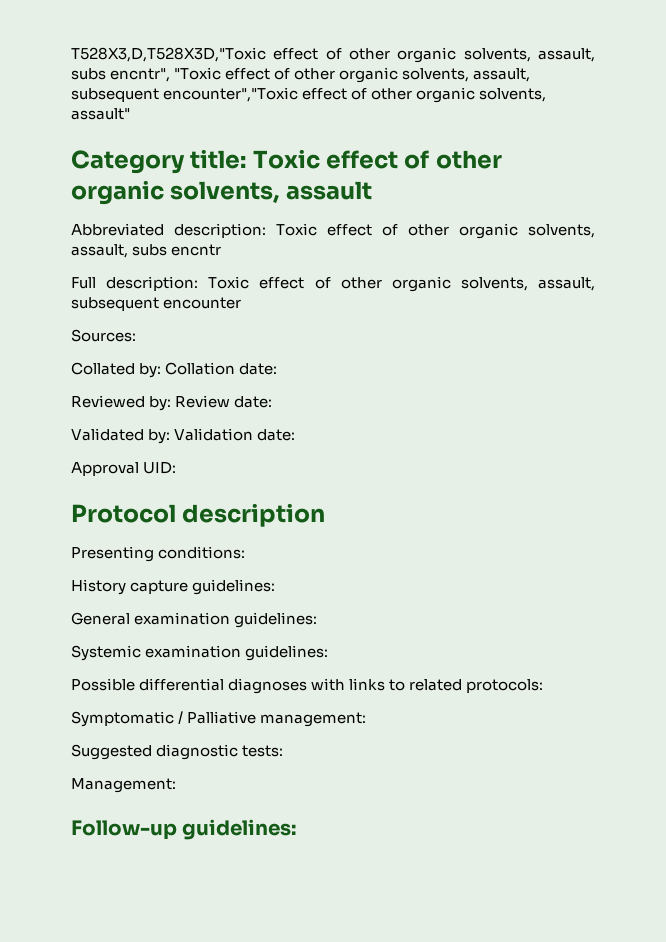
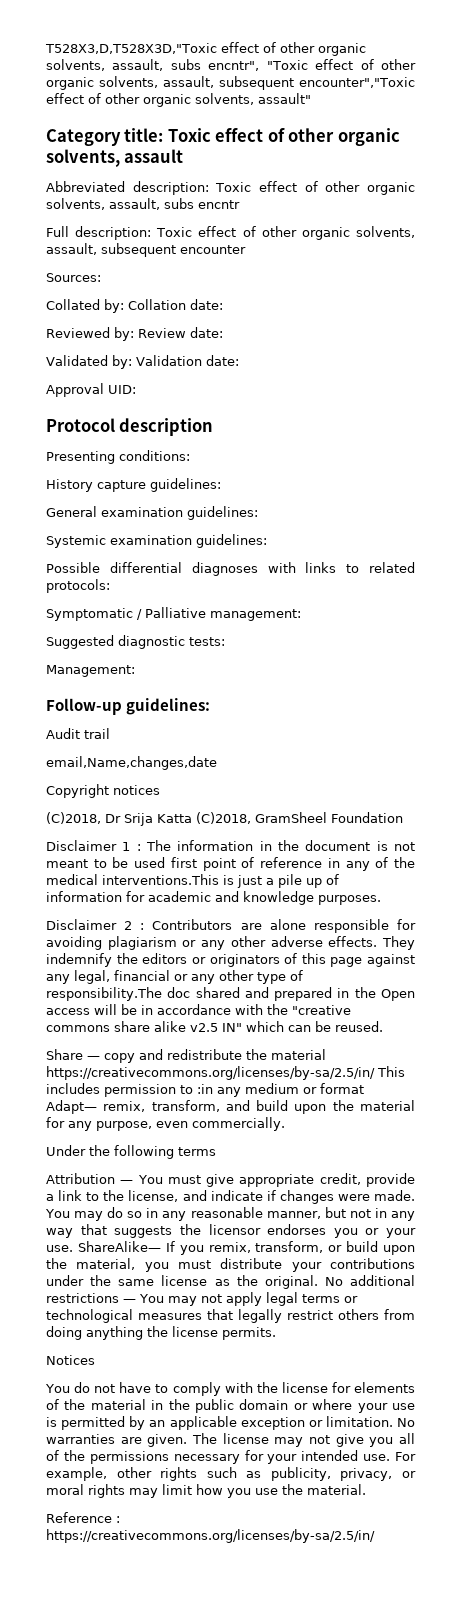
(297, 829) none -> [46,728,110,739] [46,756,217,770] [46,784,160,798] [46,812,403,826] [46,840,415,851] [46,857,416,871] [46,874,339,888] [46,891,381,905] [46,919,416,933] [46,936,416,950] [46,953,415,967] [46,970,303,984] [46,987,415,1001] [46,1004,351,1015] [46,1021,383,1032] [46,1049,326,1063] [46,1066,405,1080] [46,1083,364,1097] [46,1100,415,1114] [46,1117,285,1131] [46,1145,216,1159] [46,1173,415,1187] [46,1190,415,1204] [45,1207,416,1221] [46,1224,416,1238] [46,1241,415,1255] [46,1258,415,1272] [46,1275,415,1289] [46,1292,358,1306] [46,1309,415,1323] [46,1326,276,1340] [46,1355,95,1365] [45,1382,415,1396] [46,1399,415,1413] [46,1416,415,1430] [46,1433,416,1447] [46,1450,416,1464] [46,1467,416,1481] [46,1484,366,1498] [46,1512,120,1523] [46,1529,375,1543] // Audit trail // email,Name,changes,date // Copyright notices // (C)2018, Dr Srija Katta (C)2018, GramSheel Foundation // Disclaimer 1 : The information in the document is not meant to be used first point of reference in any of the medical interventions.This is just a pile up of information for academic and knowledge purposes. // Disclaimer 2 : Contributors are alone responsible for avoiding plagiarism or any other adverse effects. They indemnify the editors or originators of this page against any legal, financial or any other type of responsibility.The doc shared and prepared in the Open access will be in accordance with the "creative commons share alike v2.5 IN" which can be reused. // Share — copy and redistribute the material https://creativecommons.org/licenses/by-sa/2.5/in/ This includes permission to :in any medium or format Adapt— remix, transform, and build upon the material for any purpose, even commercially. // Under the following terms // Attribution — You must give appropriate credit, provide a link to the license, and indicate if changes were made. You may do so in any reasonable manner, but not in any way that suggests the licensor endorses you or your use. ShareAlike— If you remix, transform, or build upon the material, you must distribute your contributions under the same license as the original. No additional restrictions — You may not apply legal terms or technological measures that legally restrict others from doing anything the license permits. // Notices // You do not have to comply with the license for elements of the material in the public domain or where your use is permitted by an applicable exception or limitation. No warranties are given. The license may not give you all of the permissions necessary for your intended use. For example, other rights such as publicity, privacy, or moral rights may limit how you use the material. // Reference : https://creativecommons.org/licenses/by-sa/2.5/in/

